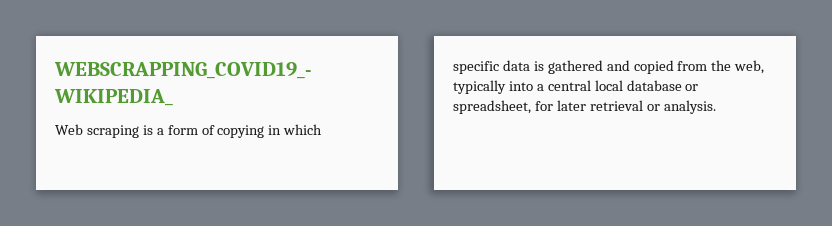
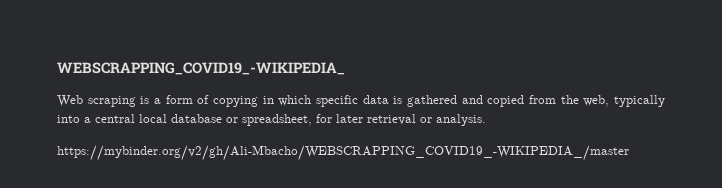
(716, 107) none -> [57,145,629,161] // https://mybinder.org/v2/gh/Ali-Mbacho/WEBSCRAPPING_COVID19_-WIKIPEDIA_/master

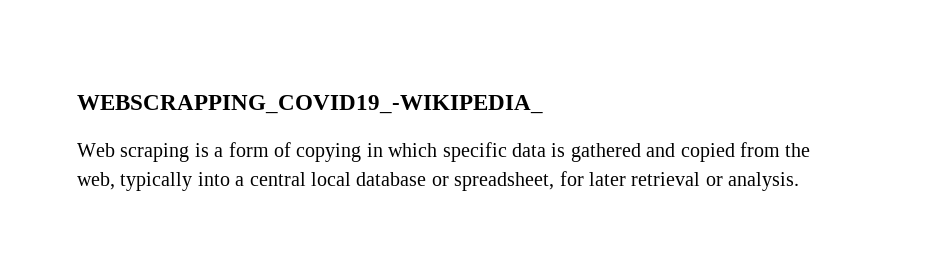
[57,145,629,161] // https://mybinder.org/v2/gh/Ali-Mbacho/WEBSCRAPPING_COVID19_-WIKIPEDIA_/master -> (800, 181) none

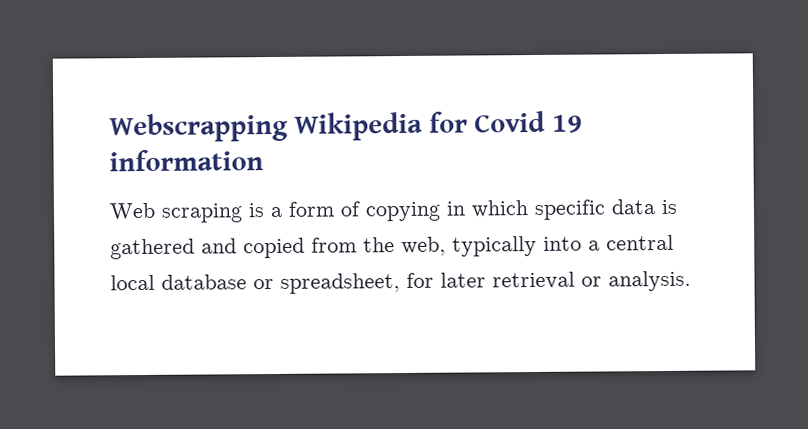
[77,95,543,114] WEBSCRAPPING_COVID19_-WIKIPEDIA_ -> [109,110,583,143] [109,149,264,172] Webscrapping Wikipedia for Covid 19 information

